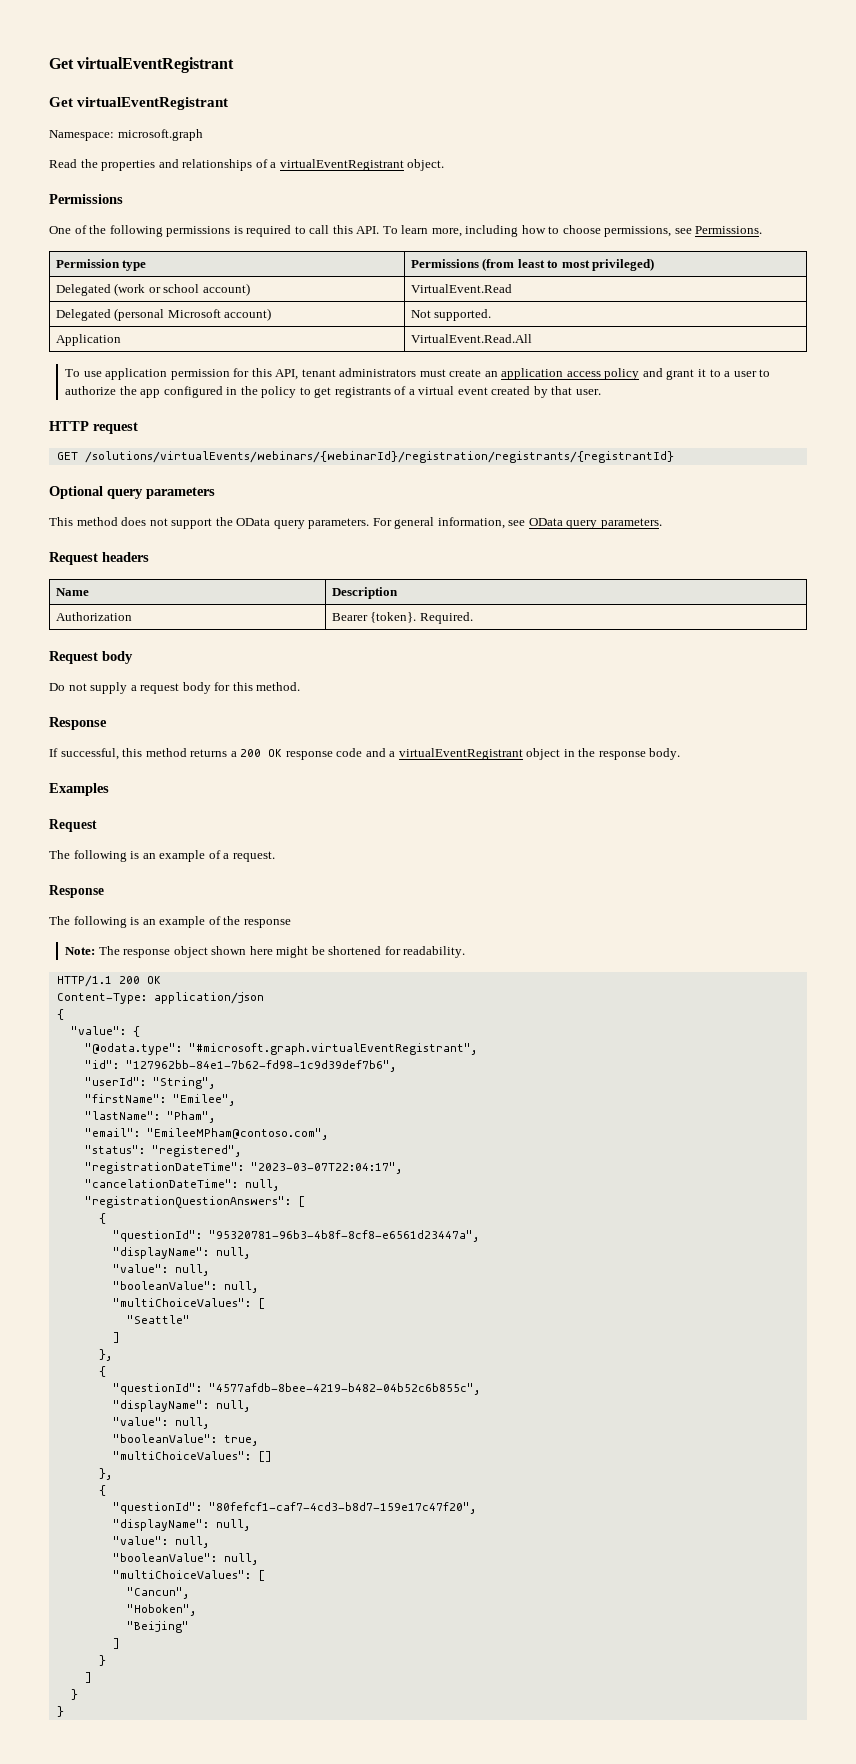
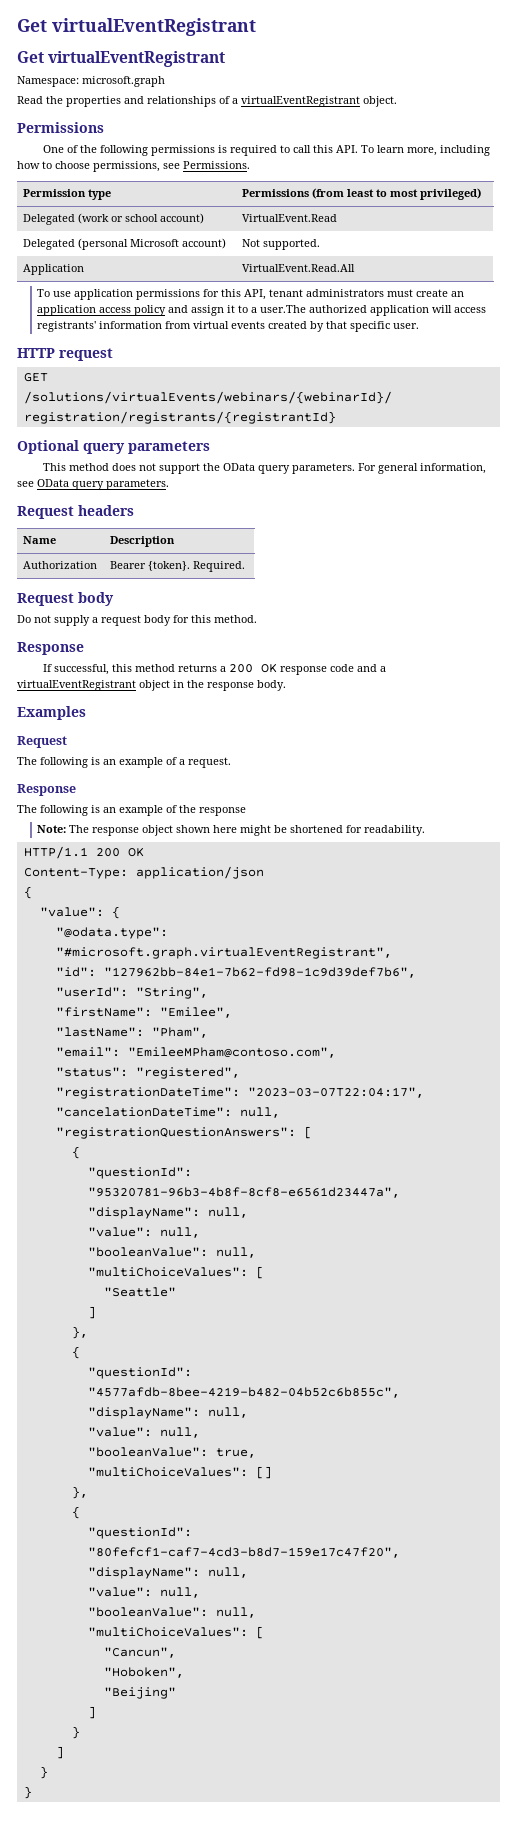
[170,369,230,380] permission -> [136,289,201,300] permissions
[666,369,695,380] grant -> [191,305,225,316] assign
[733,369,771,377] [65,386,488,398] user to authorize the app configured in the policy to get registrants of a virtual event -> [260,305,487,316] [37,321,266,332] user.The authorized application will access registrants' information from virtual events
(573, 390) none -> [350,321,391,332] specific

